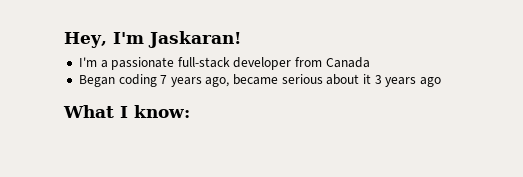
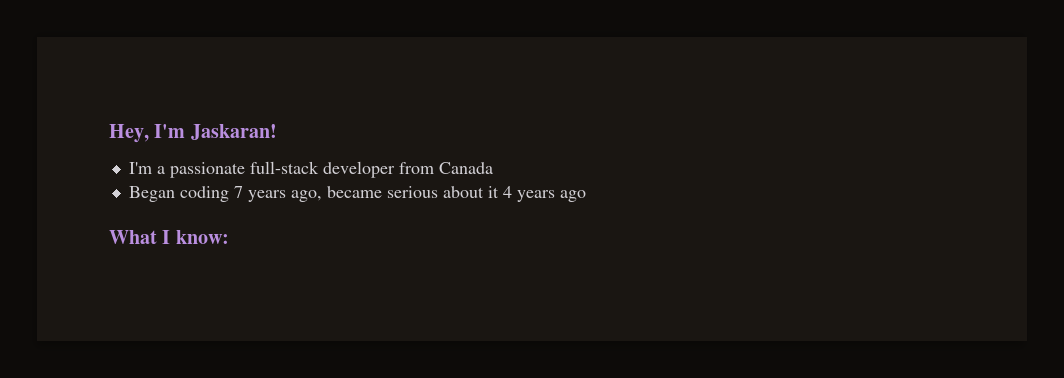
[374,75,382,84] 3 -> [502,186,512,198] 4

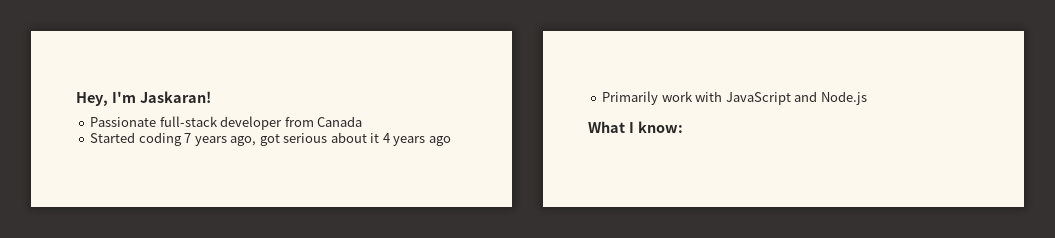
[128,162,245,178] I'm a passionate -> [90,117,157,127] Passionate
[128,186,175,202] Began -> [90,132,136,143] Started
[326,186,382,198] became -> [259,134,280,146] got
(586, 196) none -> [602,91,867,105] // Primarily work with JavaScript and Node.js

